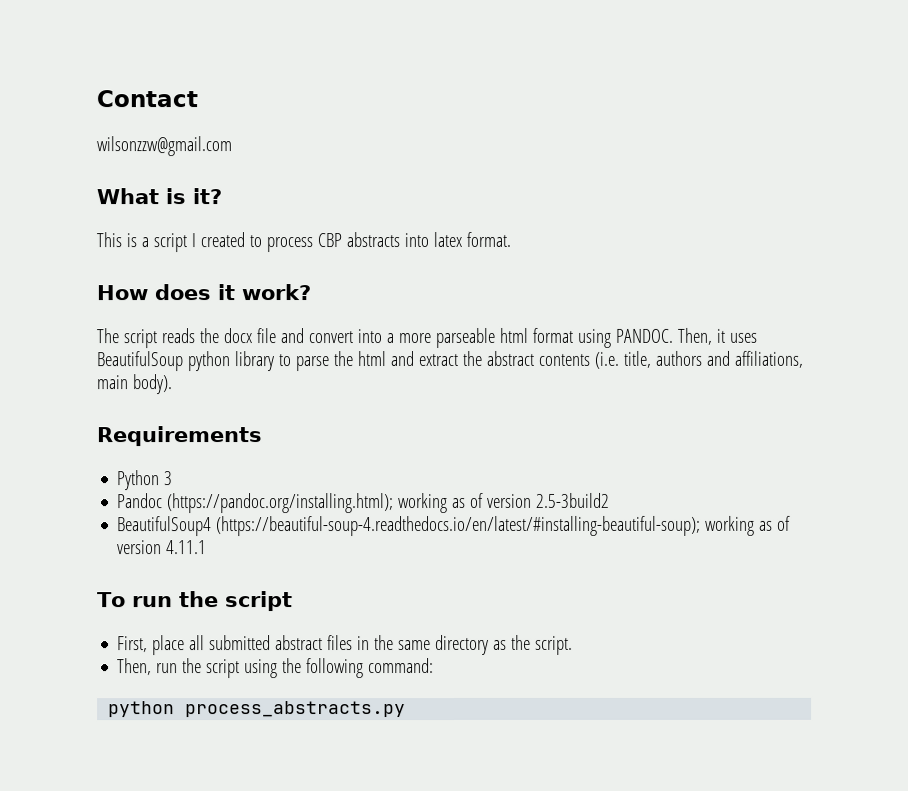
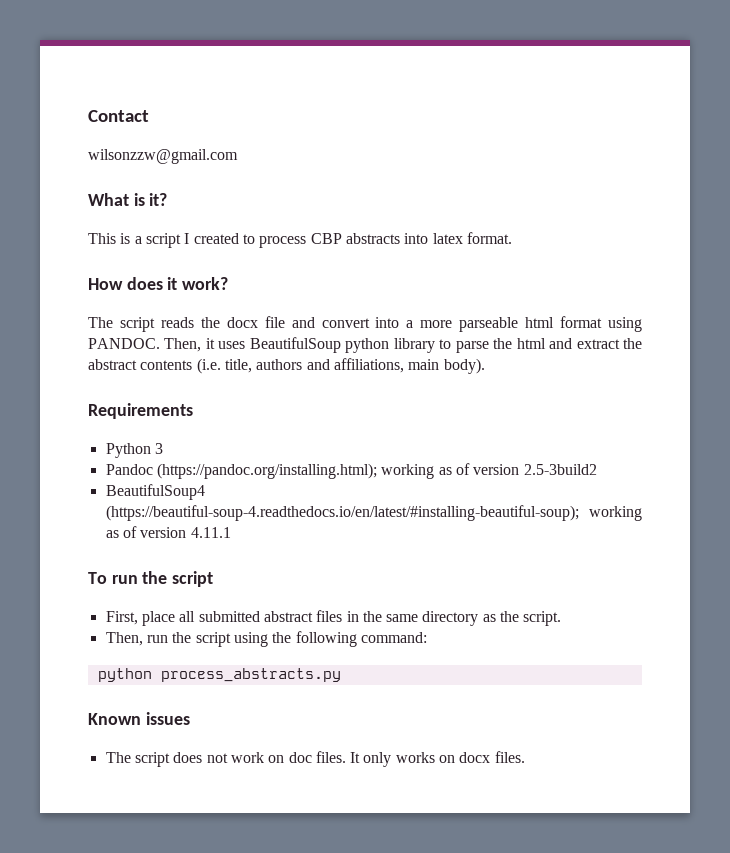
(407, 709) none -> [88,712,190,725] [105,751,525,767] // Known issues // The script does not work on doc files. It only works on docx files.

